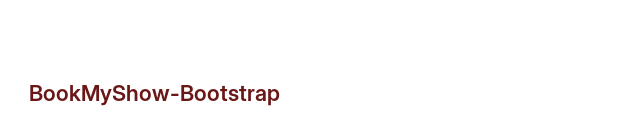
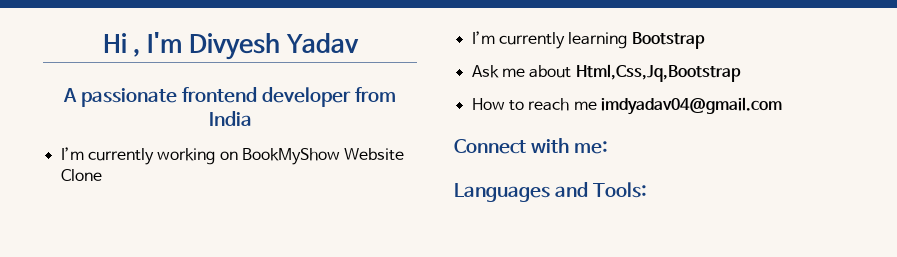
[29,85,280,106] BookMyShow-Bootstrap -> [102,32,359,60] [63,87,396,107] [208,111,252,126] [60,147,405,165] [60,169,102,181] [471,31,705,49] [471,64,741,82] [471,97,782,115] [454,138,608,154] [454,182,647,202] Hi , I'm Divyesh Yadav // A passionate frontend developer from India // I’m currently working on BookMyShow Website Clone // I’m currently learning Bootstrap // Ask me about Html,Css,Jq,Bootstrap // How to reach me imdyadav04@gmail.com // Connect with me: // Languages and Tools:

